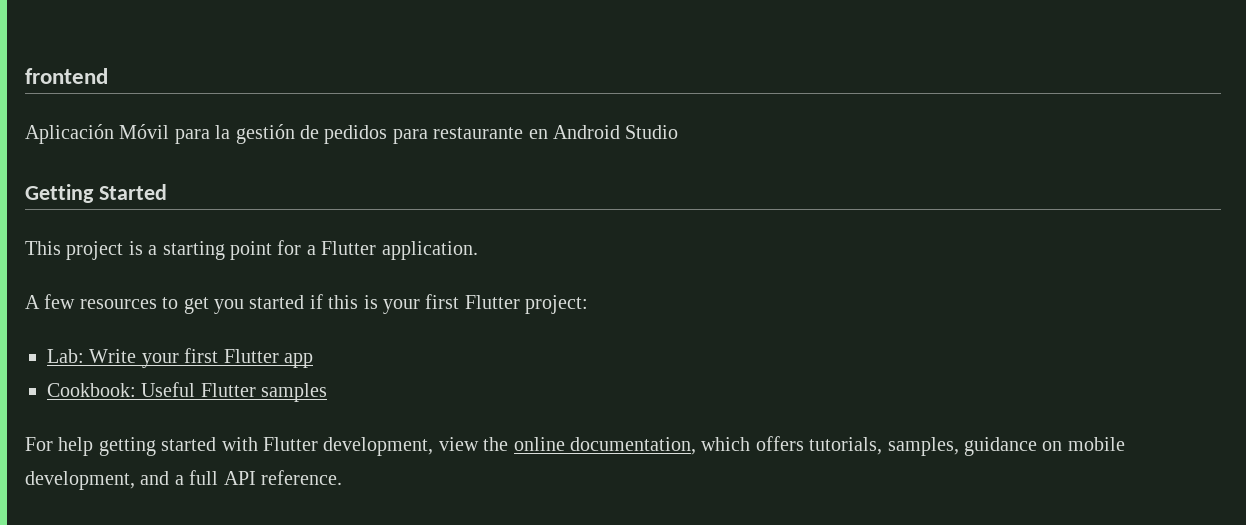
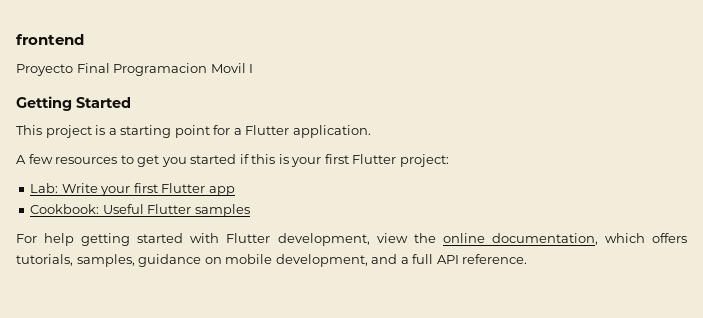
[25,124,679,144] Aplicación Móvil para la gestión de pedidos para restaurante en Android Studio -> [16,63,254,76] Proyecto Final Programacion Movil I

